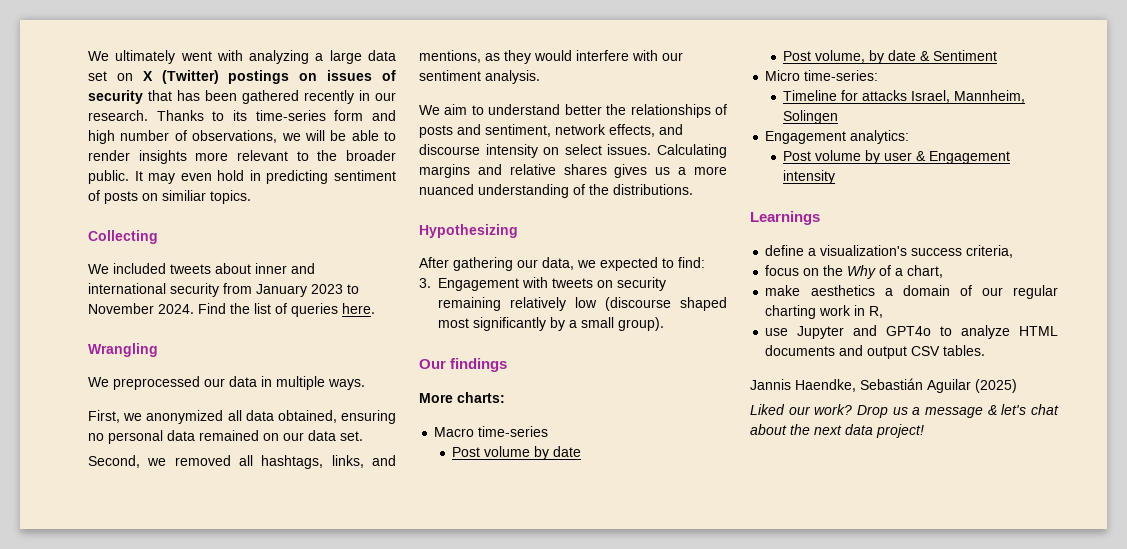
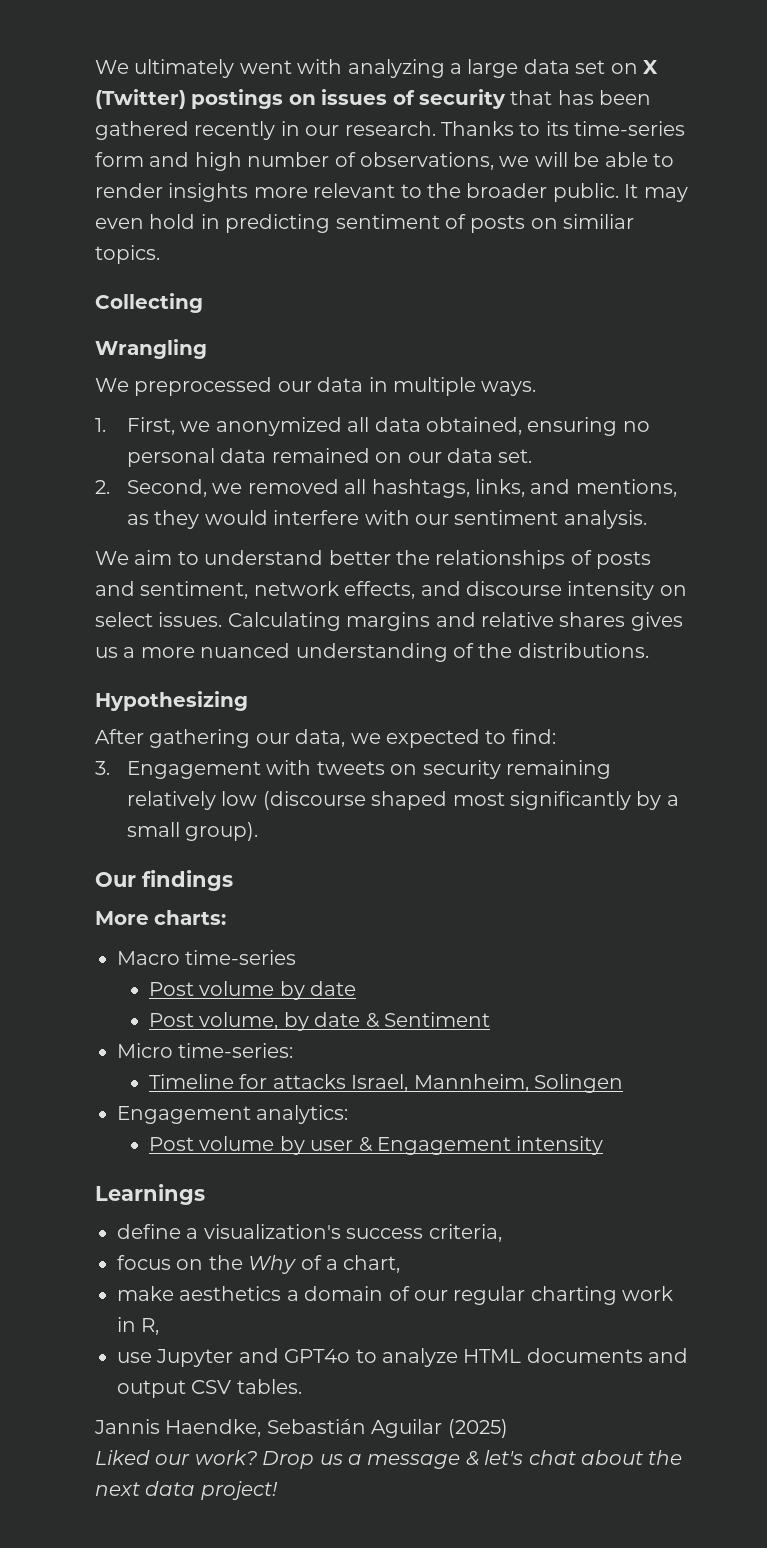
[88,263,315,274] [88,283,359,297] [88,303,375,317] // We included tweets about inner and international security from January 2023 to November 2024. Find the list of queries here. -> (203, 303) none
(365, 384) none -> [95,418,106,432] 1.
(363, 436) none -> [95,480,110,494] 2.

